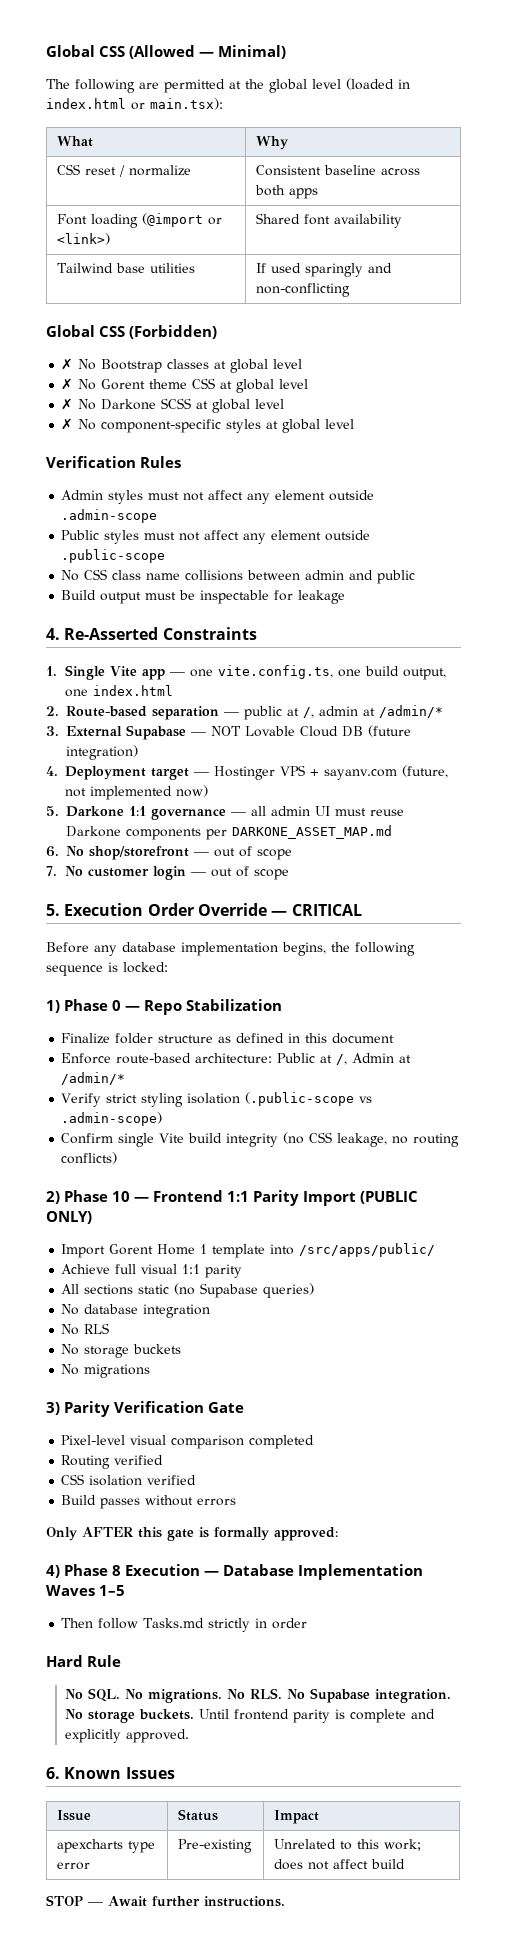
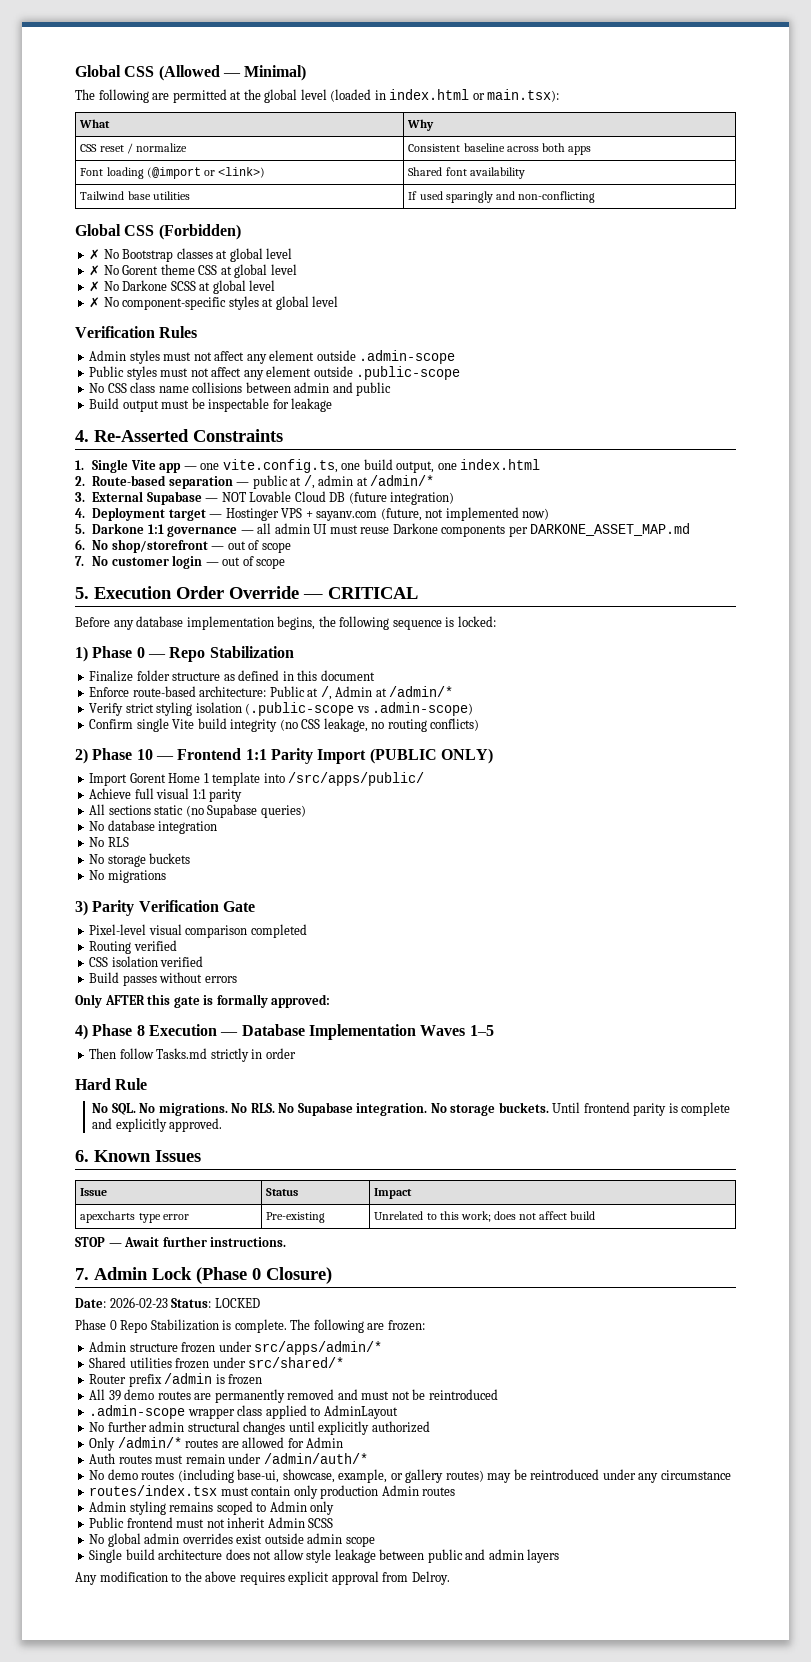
(285, 1901) none -> [75,1267,332,1284] [75,1297,260,1308] [75,1319,425,1333] [89,1341,383,1355] [89,1357,345,1369] [89,1373,263,1387] [89,1389,498,1403] [89,1405,398,1419] [89,1421,430,1435] [89,1437,344,1451] [89,1453,368,1464] [89,1469,731,1483] [89,1485,456,1499] [89,1501,335,1515] [89,1517,334,1528] [89,1533,375,1547] [89,1549,560,1563] [75,1571,450,1585] // 7. Admin Lock (Phase 0 Closure) // Date: 2026-02-23 Status: LOCKED // Phase 0 Repo Stabilization is complete. The following are frozen: // Admin structure frozen under src/apps/admin/* // Shared utilities frozen under src/shared/* // Router prefix /admin is frozen // All 39 demo routes are permanently removed and must not be reintroduced // .admin-scope wrapper class applied to AdminLayout // No further admin structural changes until explicitly authorized // Only /admin/* routes are allowed for Admin // Auth routes must remain under /admin/auth/* // No demo routes (including base-ui, showcase, example, or gallery routes) may be reintroduced under any circumstance // routes/index.tsx must contain only production Admin routes // Admin styling remains scoped to Admin only // Public frontend must not inherit Admin SCSS // No global admin overrides exist outside admin scope // Single build architecture does not allow style leakage between public and admin layers // Any modification to the above requires explicit approval from Delroy.

